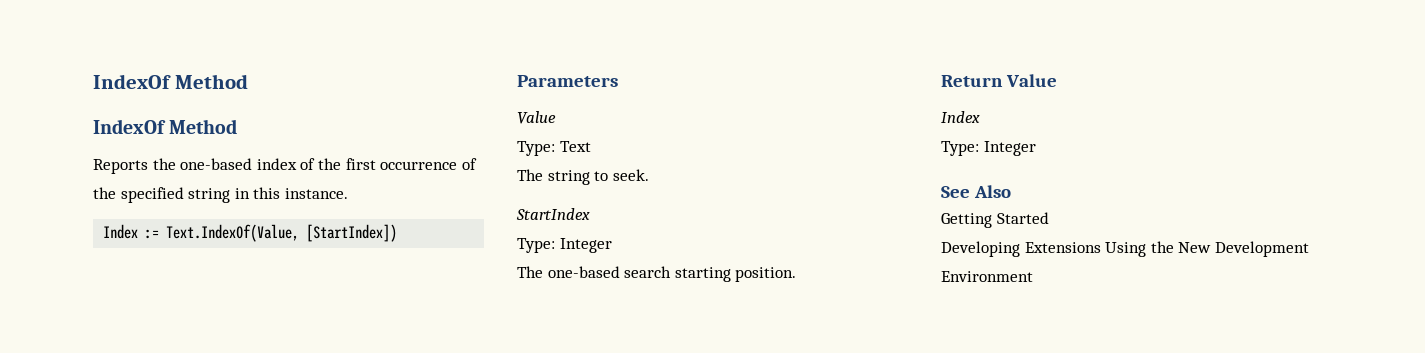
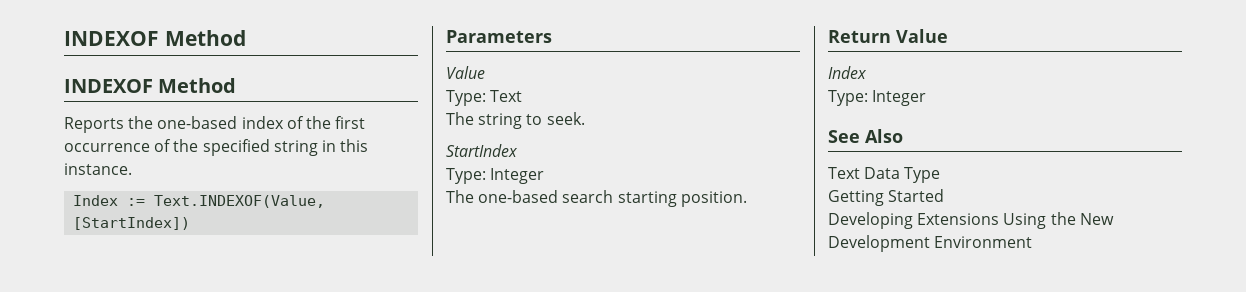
[93,74,248,89] [93,119,166,134] IndexOf Method // IndexOf -> [64,30,246,46] [64,79,153,93] INDEXOF Method // INDEXOF
[166,224,300,242] Text.IndexOf(Value, -> [154,195,326,208] Text.INDEXOF(Value,
(1011, 191) none -> [828,167,941,183] // Text Data Type

